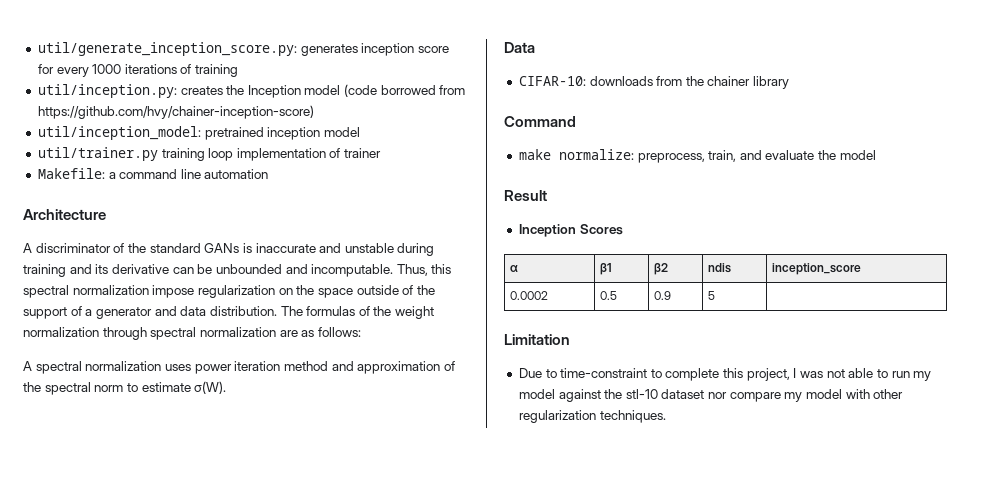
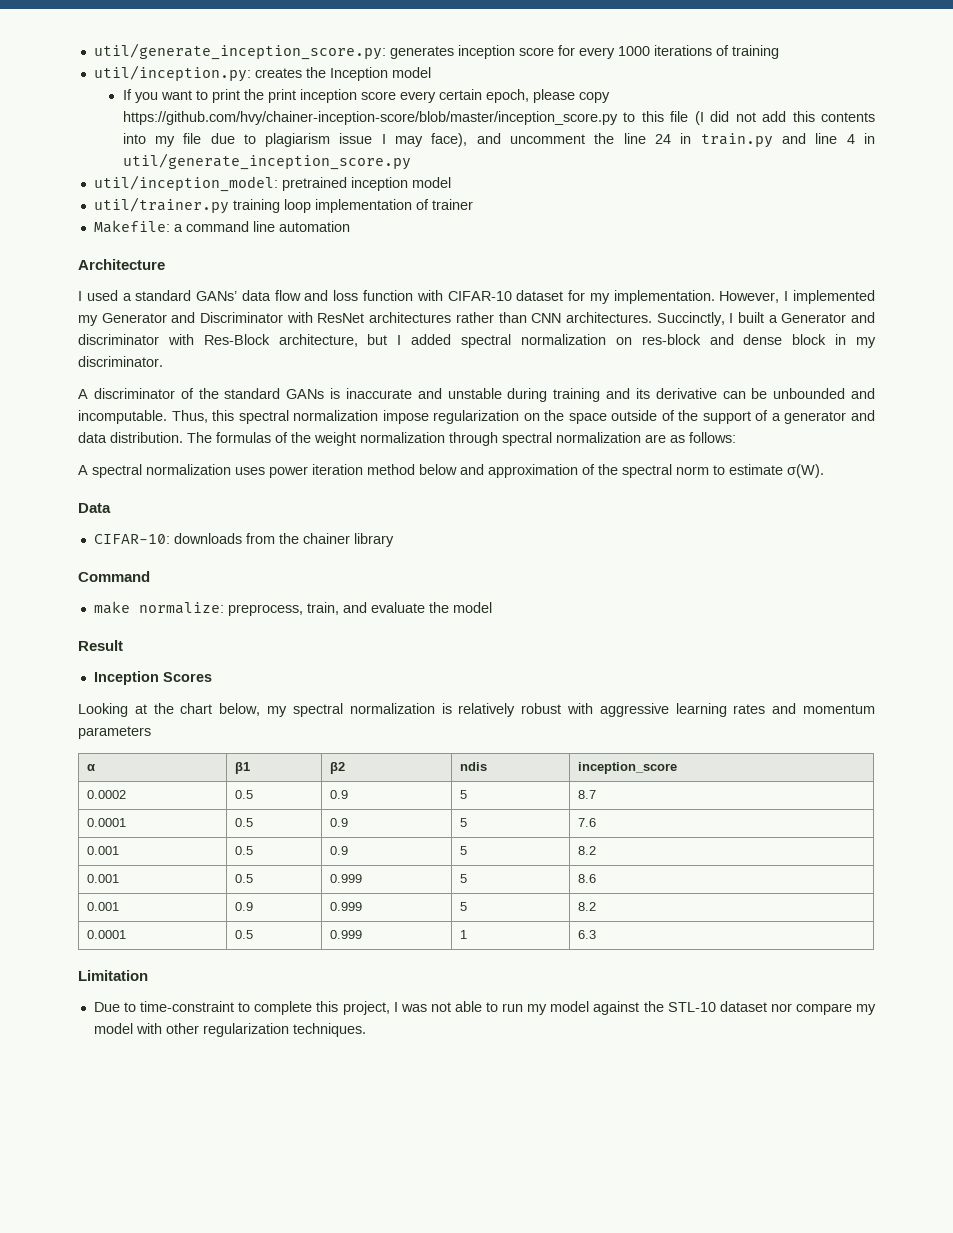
[344,84,466,97] [37,105,314,119] (code borrowed from https://github.com/hvy/chainer-inception-score) -> [122,89,610,103] [122,111,876,125] [122,133,875,148] [122,153,411,170] // If you want to print the print inception score every certain epoch, please copy https://github.com/hvy/chainer-inception-score/blob/master/inception_score.py to this file (I did not add this contents into my file due to plagiarism issue I may face), and uncomment the line 24 in train.py and line 4 in util/generate_inception_score.py
(106, 214) none -> [78,290,876,304] [78,312,875,326] [78,334,877,348] [78,356,163,367] // I used a standard GANs’ data flow and loss function with CIFAR-10 dataset for my implementation. However, I implemented my Generator and Discriminator with ResNet architectures rather than CNN architectures. Succinctly, I built a Generator and discriminator with Res-Block architecture, but I added spectral normalization on res-block and dense block in my discriminator.
(328, 366) none -> [419,464,457,475] below
(623, 229) none -> [78,703,875,717] [78,726,151,739] // Looking at the chart below, my spectral normalization is relatively robust with aggressive learning rates and momentum parameters
(716, 295) none -> [577,790,596,799] [86,818,126,827] [234,818,253,827] [329,818,348,827] [459,818,467,827] [577,818,596,827] [86,846,119,855] [234,846,253,855] [329,846,348,855] [459,846,467,855] [577,846,596,855] [86,874,119,883] [234,874,253,883] [329,874,362,883] [459,874,467,883] [577,874,596,883] [86,902,119,911] [234,902,253,911] [329,902,362,911] [459,902,467,911] [577,902,596,911] [86,930,126,939] [234,930,253,939] [329,930,362,939] [459,930,467,939] [577,930,596,939] 8.7 // 0.0001 | 0.5 | 0.9 | 5 | 7.6 // 0.001 | 0.5 | 0.9 | 5 | 8.2 // 0.001 | 0.5 | 0.999 | 5 | 8.6 // 0.001 | 0.9 | 0.999 | 5 | 8.2 // 0.0001 | 0.5 | 0.999 | 1 | 6.3
[625,389,658,399] stl-10 -> [667,1002,716,1012] STL-10

